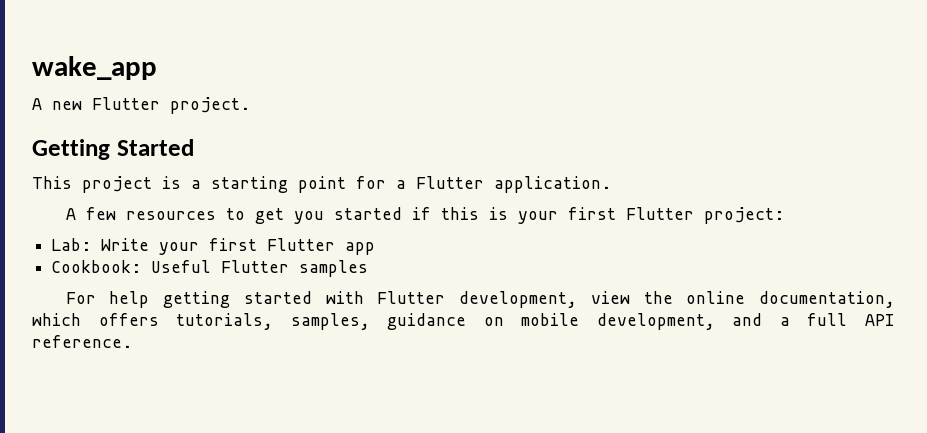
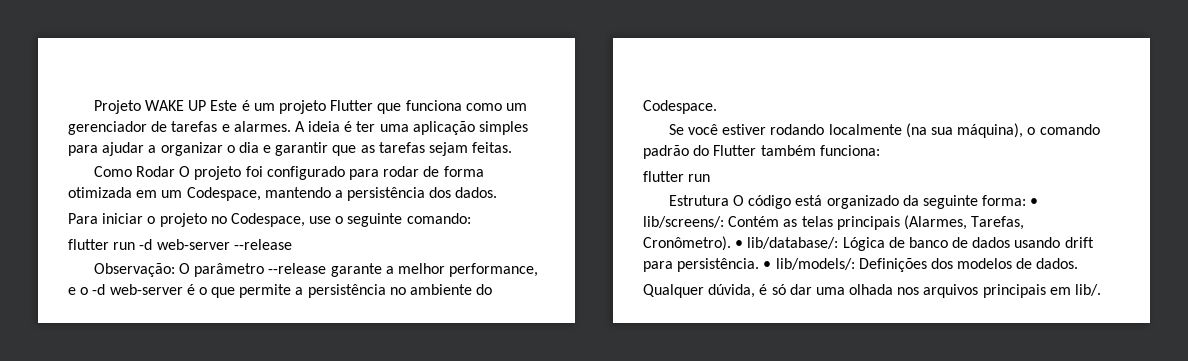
[32,56,157,80] [32,97,250,114] [32,139,194,160] [32,176,611,193] [65,207,784,224] [51,238,376,255] [51,260,369,277] [65,291,895,308] [32,313,895,330] [32,335,132,348] wake_app // A new Flutter project. // Getting Started // This project is a starting point for a Flutter application. // A few resources to get you started if this is your first Flutter project: // Lab: Write your first Flutter app // Cookbook: Useful Flutter samples // For help getting started with Flutter development, view the online documentation, which offers tutorials, samples, guidance on mobile development, and a full API reference. -> [93,100,527,114] [68,121,529,135] [68,142,513,156] [93,166,484,180] [68,187,498,201] [68,213,471,227] [68,239,292,250] [93,263,539,277] [68,284,493,298] [643,100,717,114] [668,123,1100,138] [643,145,880,159] [643,171,711,182] [668,195,1039,209] [643,215,1025,230] [643,236,1094,251] [643,258,1079,272] [643,284,1102,298] Projeto WAKE UP Este é um projeto Flutter que funciona como um gerenciador de tarefas e alarmes. A ideia é ter uma aplicação simples para ajudar a organizar o dia e garantir que as tarefas sejam feitas. // Como Rodar O projeto foi configurado para rodar de forma otimizada em um Codespace, mantendo a persistência dos dados. // Para iniciar o projeto no Codespace, use o seguinte comando: // flutter run -d web-server --release // Observação: O parâmetro --release garante a melhor performance, e o -d web-server é o que permite a persistência no ambiente do Codespace. // Se você estiver rodando localmente (na sua máquina), o comando padrão do Flutter também funciona: // flutter run // Estrutura O código está organizado da seguinte forma: • lib/screens/: Contém as telas principais (Alarmes, Tarefas, Cronômetro). • lib/database/: Lógica de banco de dados usando drift para persistência. • lib/models/: Definições dos modelos de dados. // Qualquer dúvida, é só dar uma olhada nos arquivos principais em lib/.

